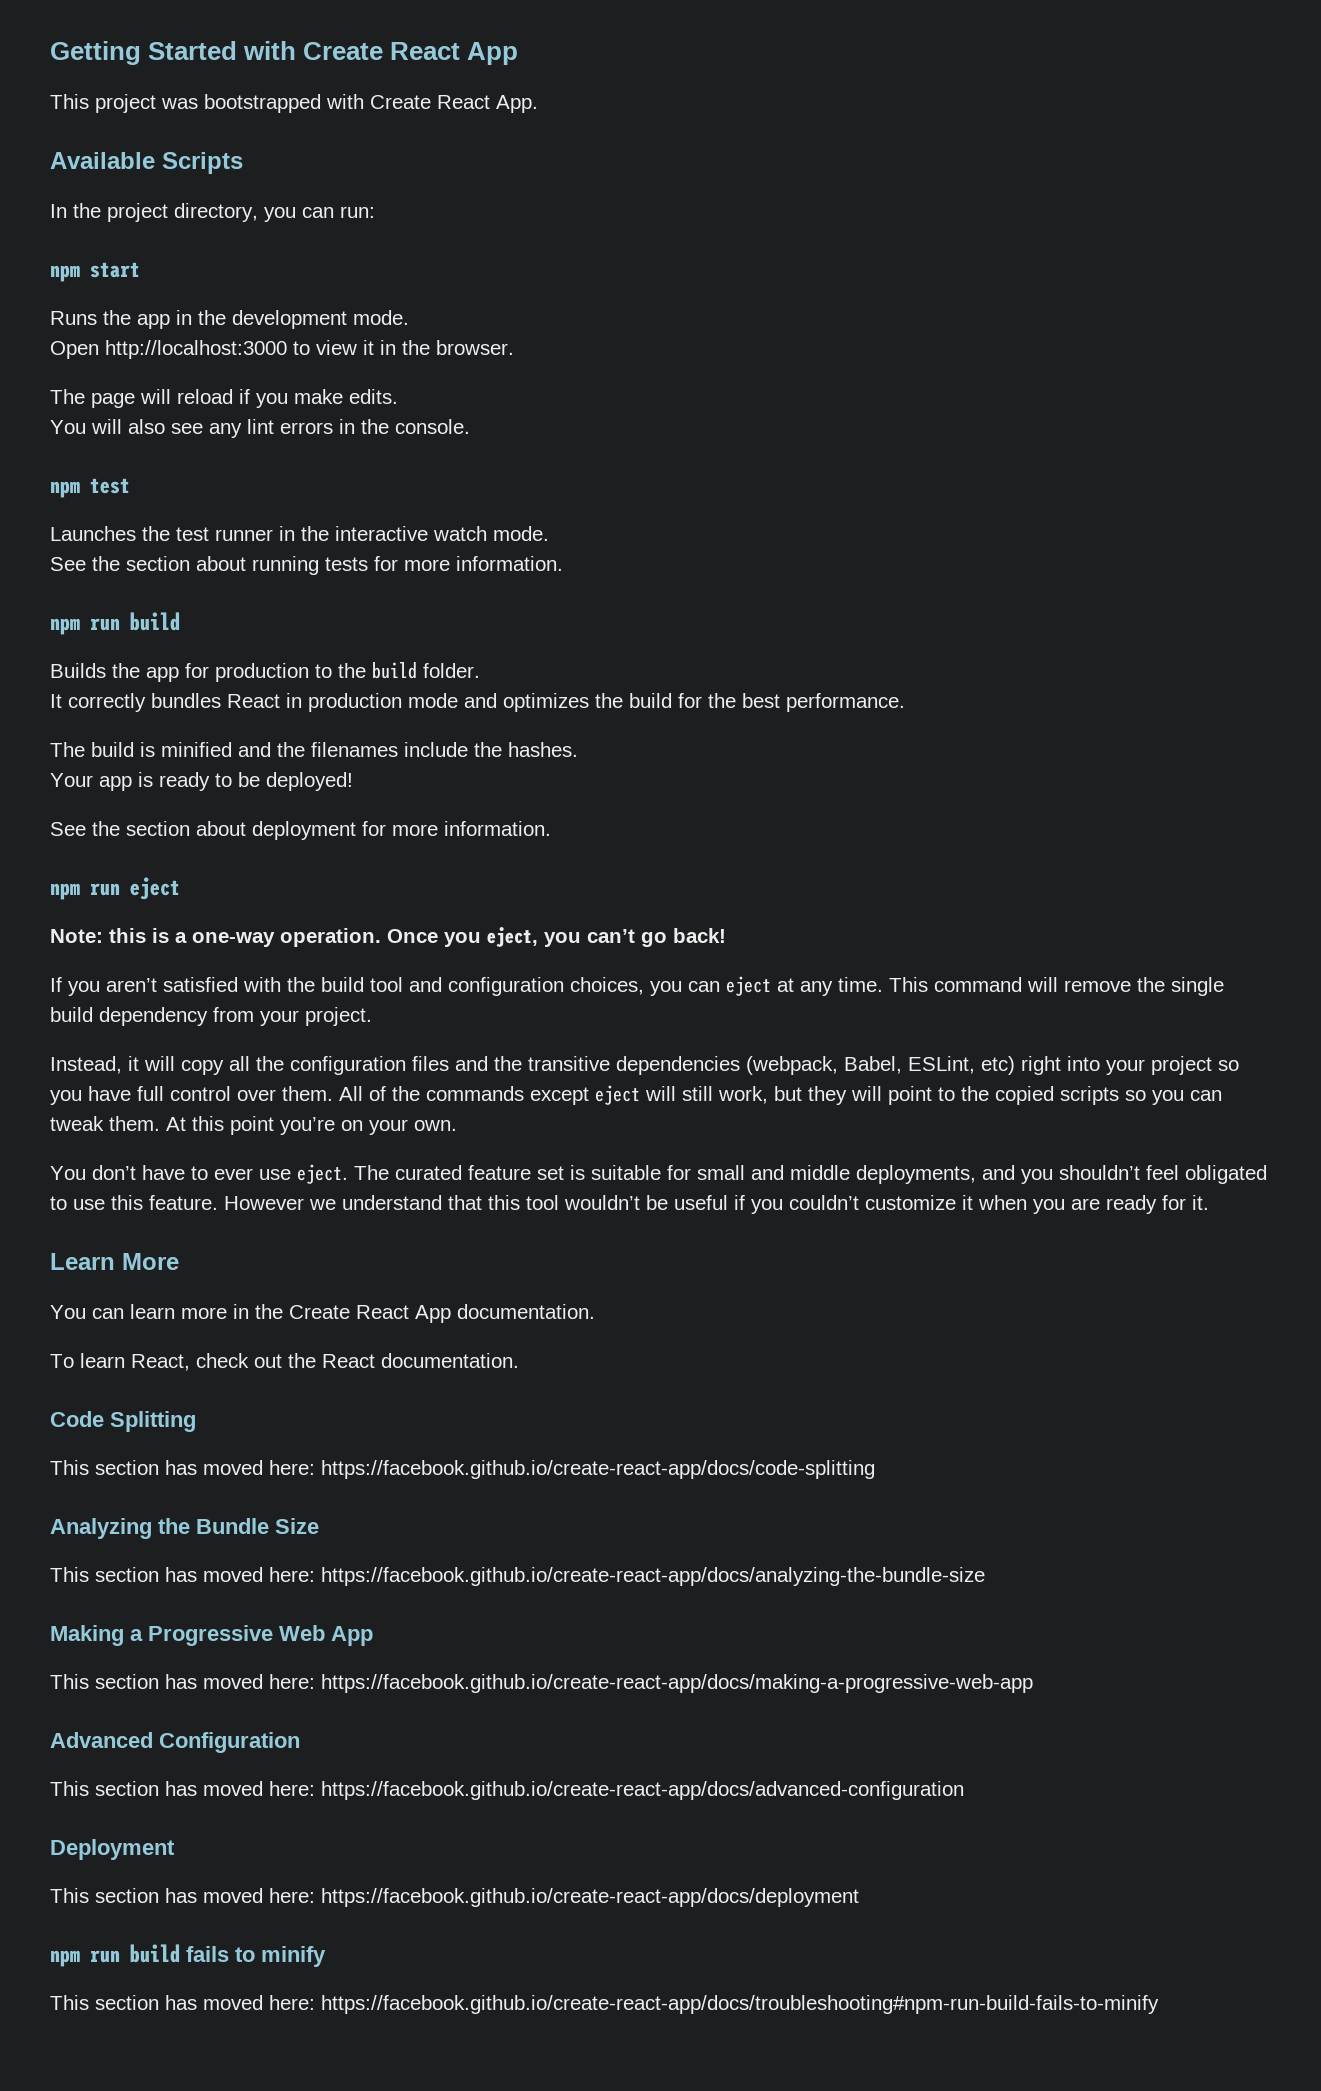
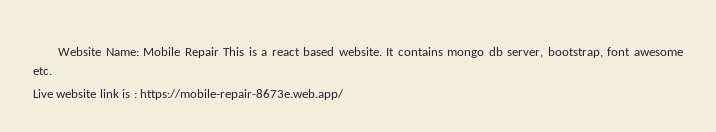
[50,41,519,65] [50,94,538,113] [50,152,243,174] [50,203,375,222] [50,262,140,282] [50,310,409,329] [50,340,514,359] [50,389,398,408] [50,419,470,438] [50,478,130,498] [50,526,549,541] [50,556,563,575] [50,612,180,635] [50,662,480,682] [50,693,905,712] [50,742,578,757] [50,772,353,791] [50,821,551,840] [50,877,180,900] [50,927,726,947] [50,976,1224,996] [50,1007,372,1026] [50,1056,1239,1075] [50,1085,1222,1105] [50,1116,457,1135] [50,1164,1267,1184] [50,1195,1209,1214] [50,1253,179,1270] [50,1304,595,1323] [50,1353,519,1371] [50,1411,196,1432] [50,1460,875,1479] [50,1518,319,1539] [50,1567,985,1586] [50,1625,373,1646] [50,1674,1033,1693] [50,1732,300,1753] [50,1781,964,1800] [50,1839,175,1860] [50,1888,859,1907] [50,1944,326,1967] [50,1995,1159,2014] Getting Started with Create React App // This project was bootstrapped with Create React App. // Available Scripts // In the project directory, you can run: // npm start // Runs the app in the development mode. // Open http://localhost:3000 to view it in the browser. // The page will reload if you make edits. // You will also see any lint errors in the console. // npm test // Launches the test runner in the interactive watch mode. // See the section about running tests for more information. // npm run build // Builds the app for production to the build folder. // It correctly bundles React in production mode and optimizes the build for the best performance. // The build is minified and the filenames include the hashes. // Your app is ready to be deployed! // See the section about deployment for more information. // npm run eject // Note: this is a one-way operation. Once you eject, you can’t go back! // If you aren’t satisfied with the build tool and configuration choices, you can eject at any time. This command will remove the single build dependency from your project. // Instead, it will copy all the configuration files and the transitive dependencies (webpack, Babel, ESLint, etc) right into your project so you have full control over them. All of the commands except eject will still work, but they will point to the copied scripts so you can tweak them. At this point you’re on your own. // You don’t have to ever use eject. The curated feature set is suitable for small and middle deployments, and you shouldn’t feel obligated to use this feature. However we understand that this tool wouldn’t be useful if you couldn’t customize it when you are ready for it. // Learn More // You can learn more in the Create React App documentation. // To learn React, check out the React documentation. // Code Splitting // This section has moved here: https://facebook.github.io/create-react-app/docs/code-splitting // Analyzing the Bundle Size // This section has moved here: https://facebook.github.io/create-react-app/docs/analyzing-the-bundle-size // Making a Progressive Web App // This section has moved here: https://facebook.github.io/create-react-app/docs/making-a-progressive-web-app // Advanced Configuration // This section has moved here: https://facebook.github.io/create-react-app/docs/advanced-configuration // Deployment // This section has moved here: https://facebook.github.io/create-react-app/docs/deployment // npm run build fails to minify // This section has moved here: https://facebook.github.io/create-react-app/docs/troubleshooting#npm-run-build-fails-to-minify -> [57,47,683,58] [33,67,52,75] [33,89,344,100] Website Name: Mobile Repair This is a react based website. It contains mongo db server, bootstrap, font awesome etc. // Live website link is : https://mobile-repair-8673e.web.app/

